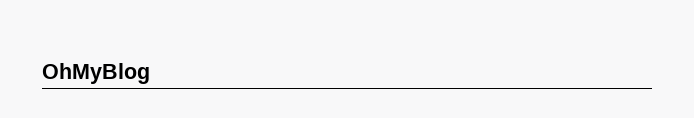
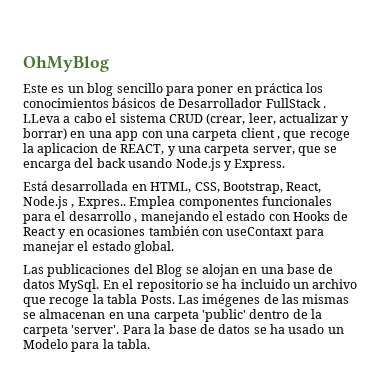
(150, 73) none -> [23,83,324,96] [23,98,326,108] [23,113,350,126] [23,128,350,141] [23,143,338,156] [23,158,286,171] [23,181,322,194] [23,196,332,209] [23,211,349,224] [23,226,324,239] [23,241,175,254] [23,264,334,277] [23,279,358,292] [23,294,350,307] [23,309,322,322] [23,324,344,337] [23,339,151,352] // Este es un blog sencillo para poner en práctica los conocimientos básicos de Desarrollador FullStack . LLeva a cabo el sistema CRUD (crear, leer, actualizar y borrar) en una app con una carpeta client , que recoge la aplicacion de REACT, y una carpeta server, que se encarga del back usando Node.js y Express. // Está desarrollada en HTML, CSS, Bootstrap, React, Node.js , Expres.. Emplea componentes funcionales para el desarrollo , manejando el estado con Hooks de React y en ocasiones también con useContaxt para manejar el estado global. // Las publicaciones del Blog se alojan en una base de datos MySql. En el repositorio se ha incluido un archivo que recoge la tabla Posts. Las imégenes de las mismas se almacenan en una carpeta 'public' dentro de la carpeta 'server'. Para la base de datos se ha usado un Modelo para la tabla.

